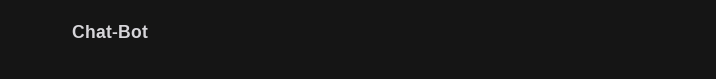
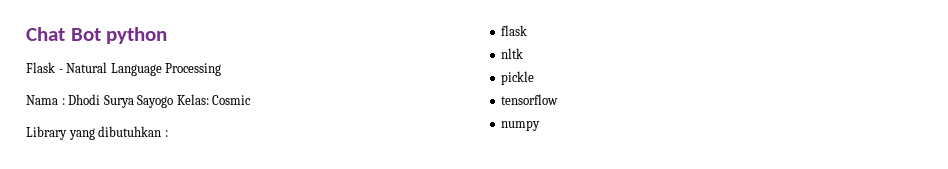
[72,25,148,38] Chat-Bot -> [26,27,168,44] [26,62,222,76] [26,94,252,108] [26,126,168,140] [501,25,528,36] [501,48,524,59] [501,71,535,85] [501,94,559,105] [501,120,541,131] Chat Bot python // Flask - Natural Language Processing // Nama : Dhodi Surya Sayogo Kelas: Cosmic // Library yang dibutuhkan : // flask // nltk // pickle // tensorflow // numpy

